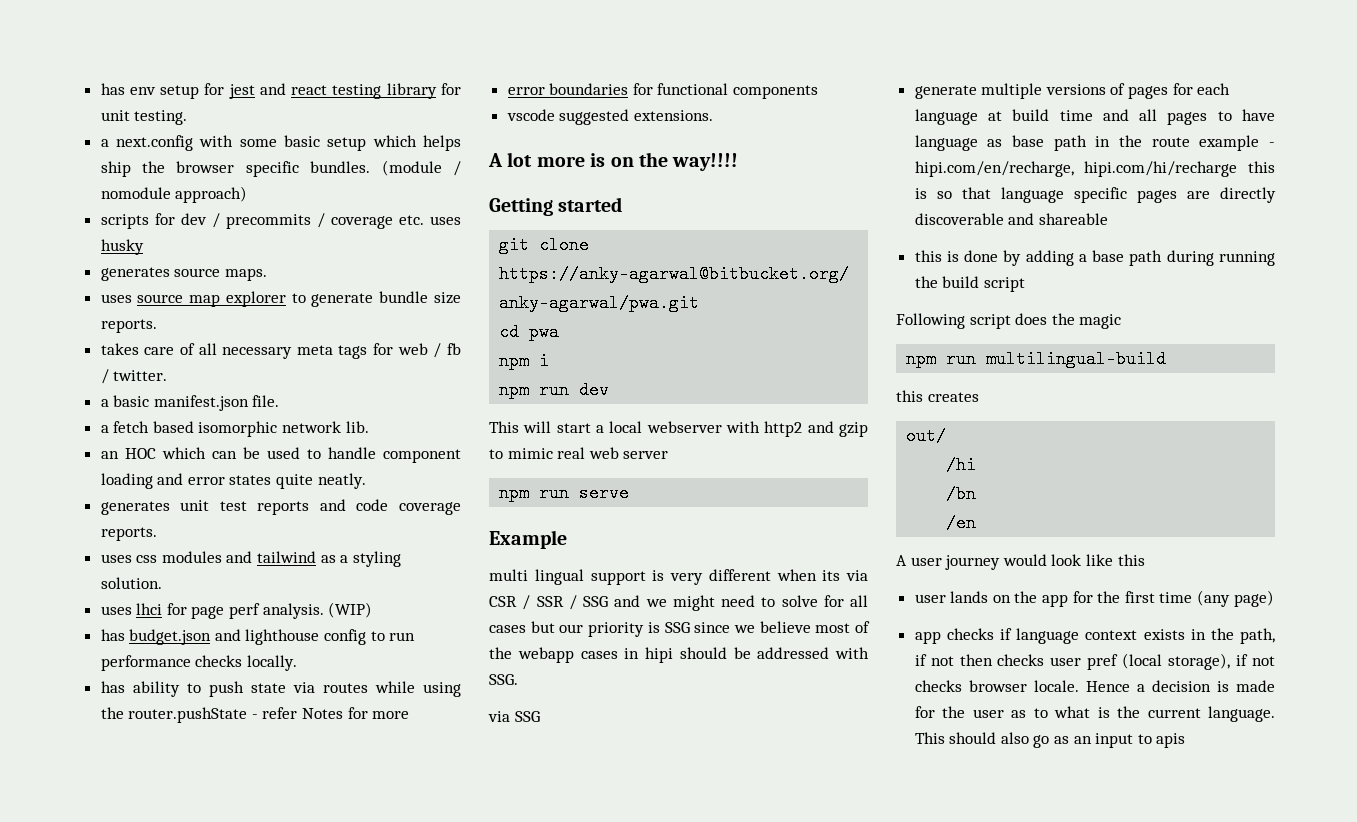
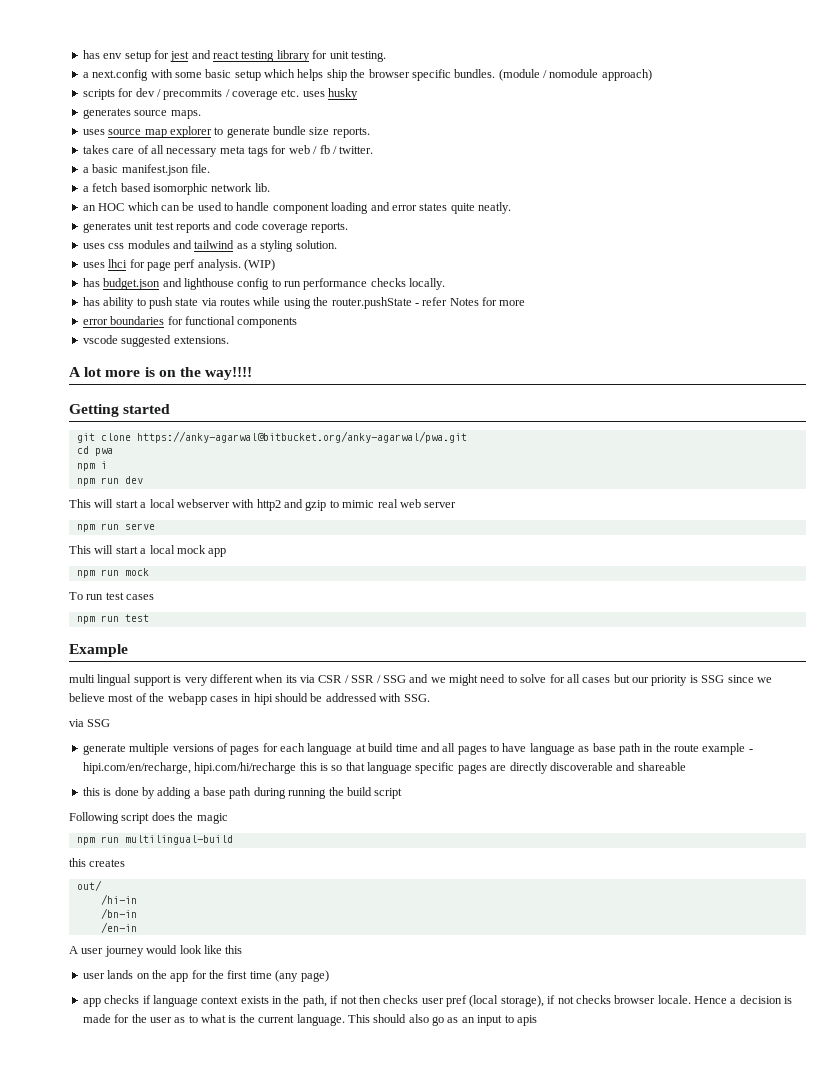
(630, 493) none -> [69,545,227,557] [76,568,149,578] [69,592,155,600] [76,614,149,624] // This will start a local mock app // npm run mock // To run test cases // npm run test
[946,456,977,474] [946,485,977,503] [946,514,977,532] /hi // /bn // /en -> [100,894,137,905] [100,908,137,919] [100,922,137,933] /hi-in // /bn-in // /en-in

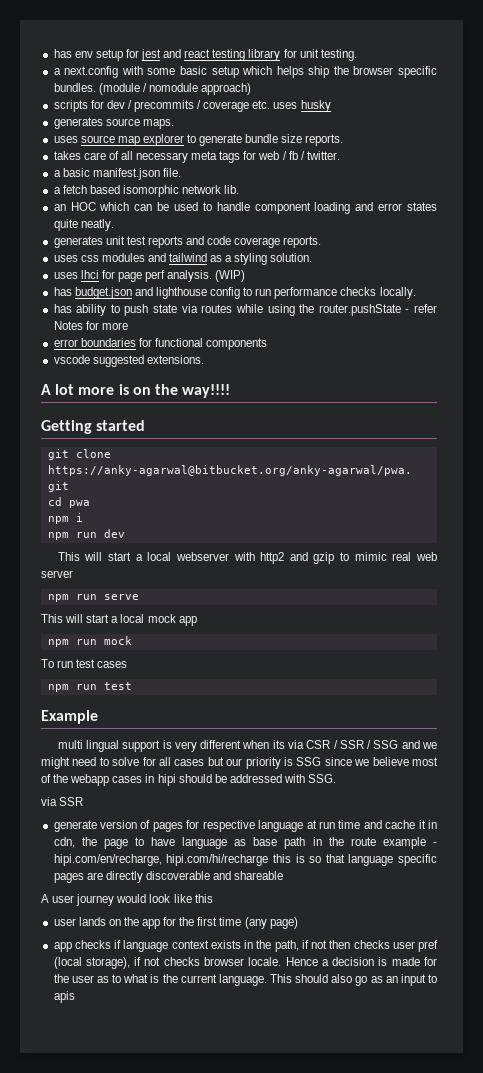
[87,719,111,727] [82,743,214,755] SSG // generate multiple versions -> [59,797,84,806] [53,820,138,832] SSR // generate version
[280,743,305,752] each -> [202,820,255,832] respective
[368,743,394,752] build -> [318,821,335,829] run
[442,743,487,755] all pages -> [385,820,437,829] [53,837,128,849] cache it in cdn, the page
[82,787,403,799] [69,812,228,824] [76,835,233,845] [69,858,126,867] [76,880,102,891] [100,894,137,905] [100,908,137,919] [100,922,137,933] // this is done by adding a base path during running the build script // Following script does the magic // npm run multilingual-build // this creates // out/ // /hi-in // /bn-in // /en-in -> (284, 875) none

